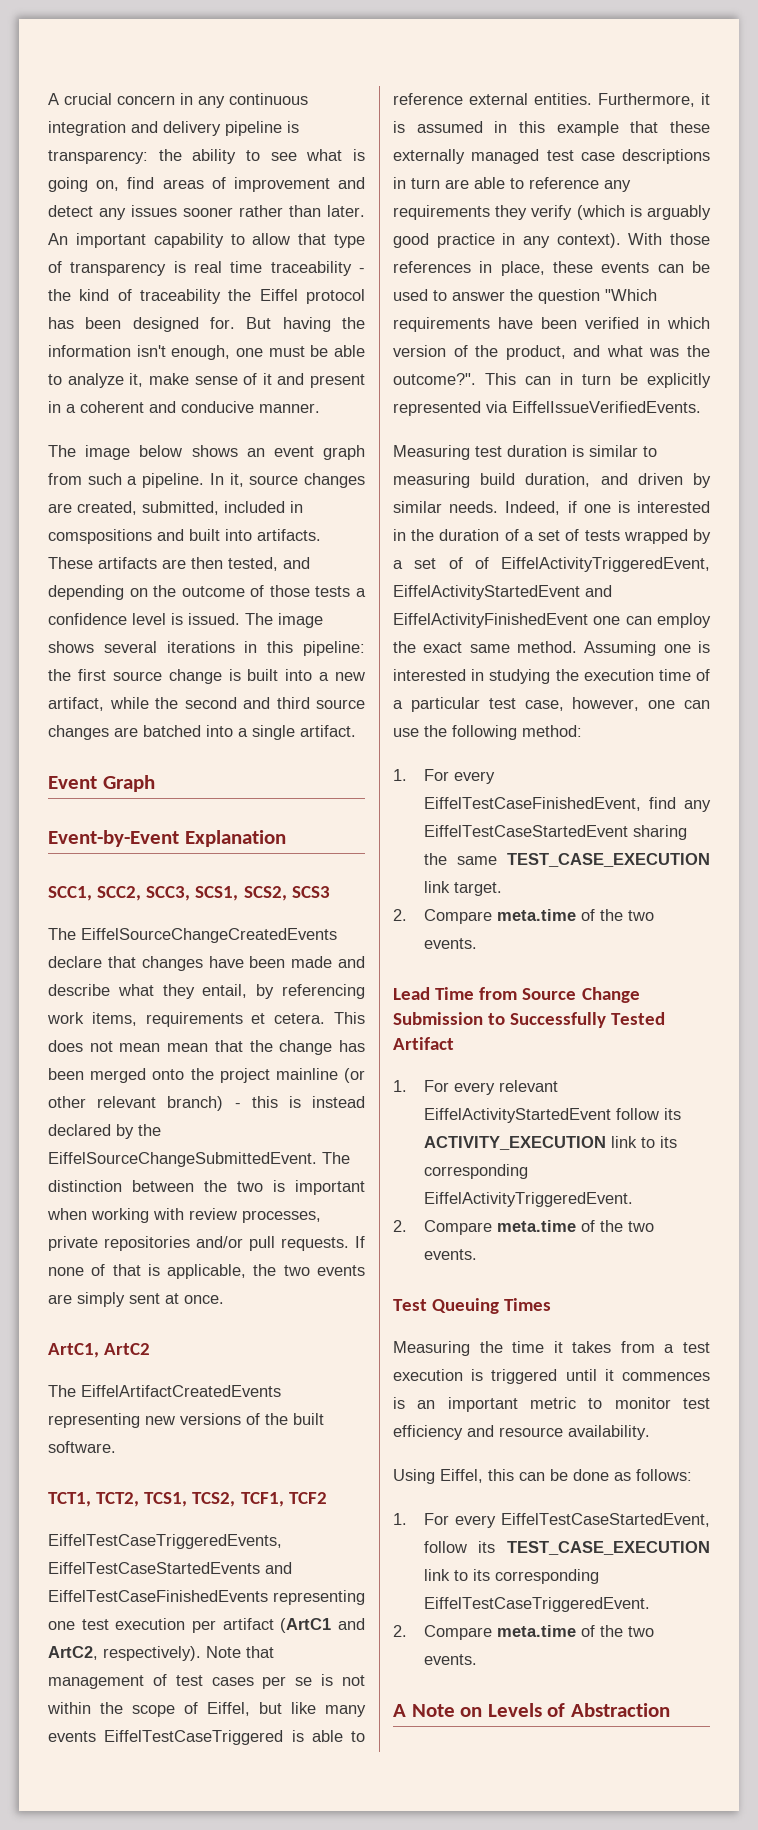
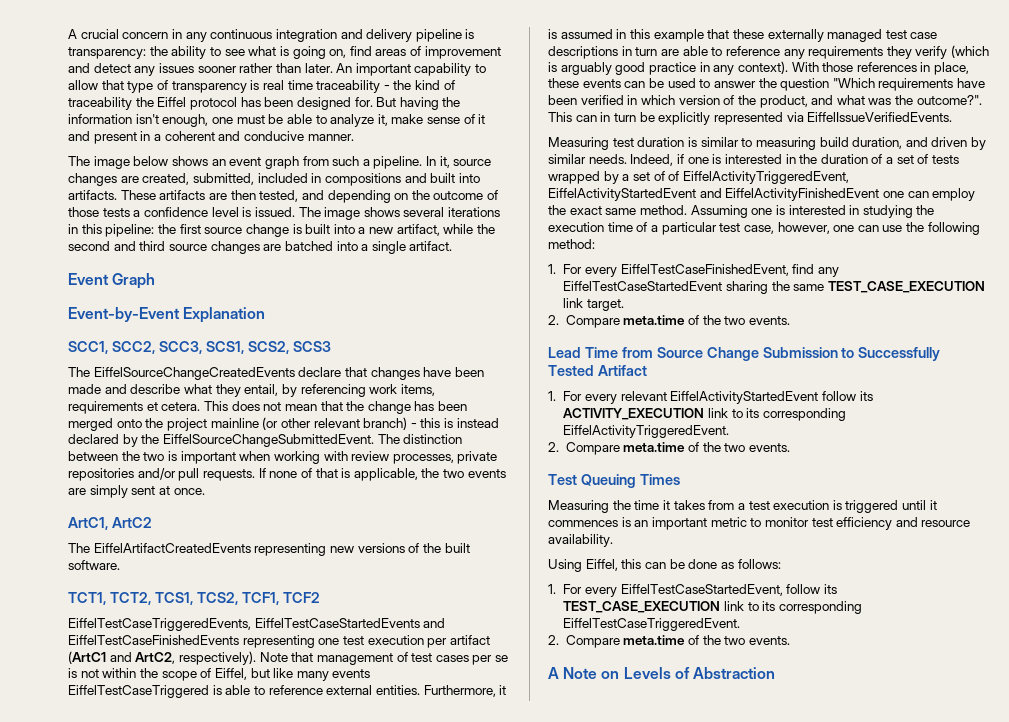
[48,529,152,544] comspositions -> [324,173,401,186] compositions
[167,1043,209,1052] mean -> (317, 407) none

